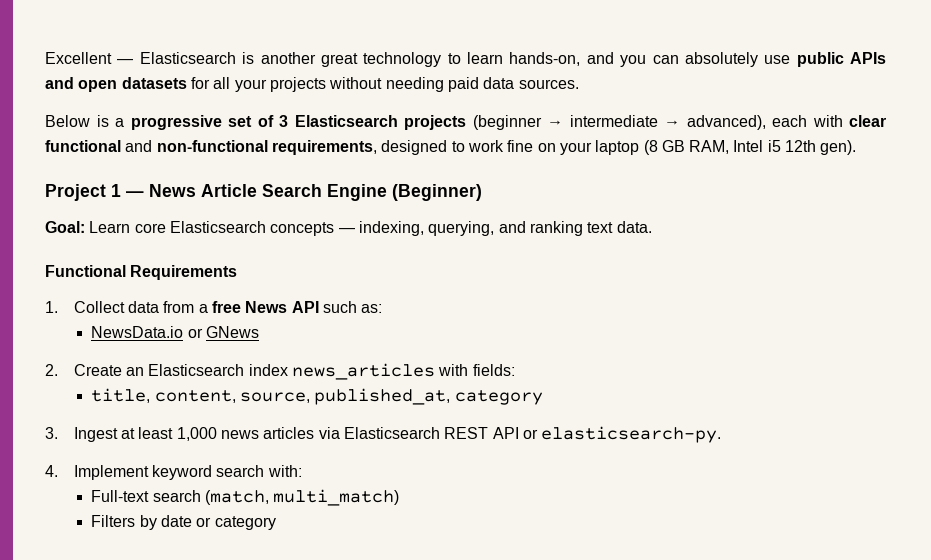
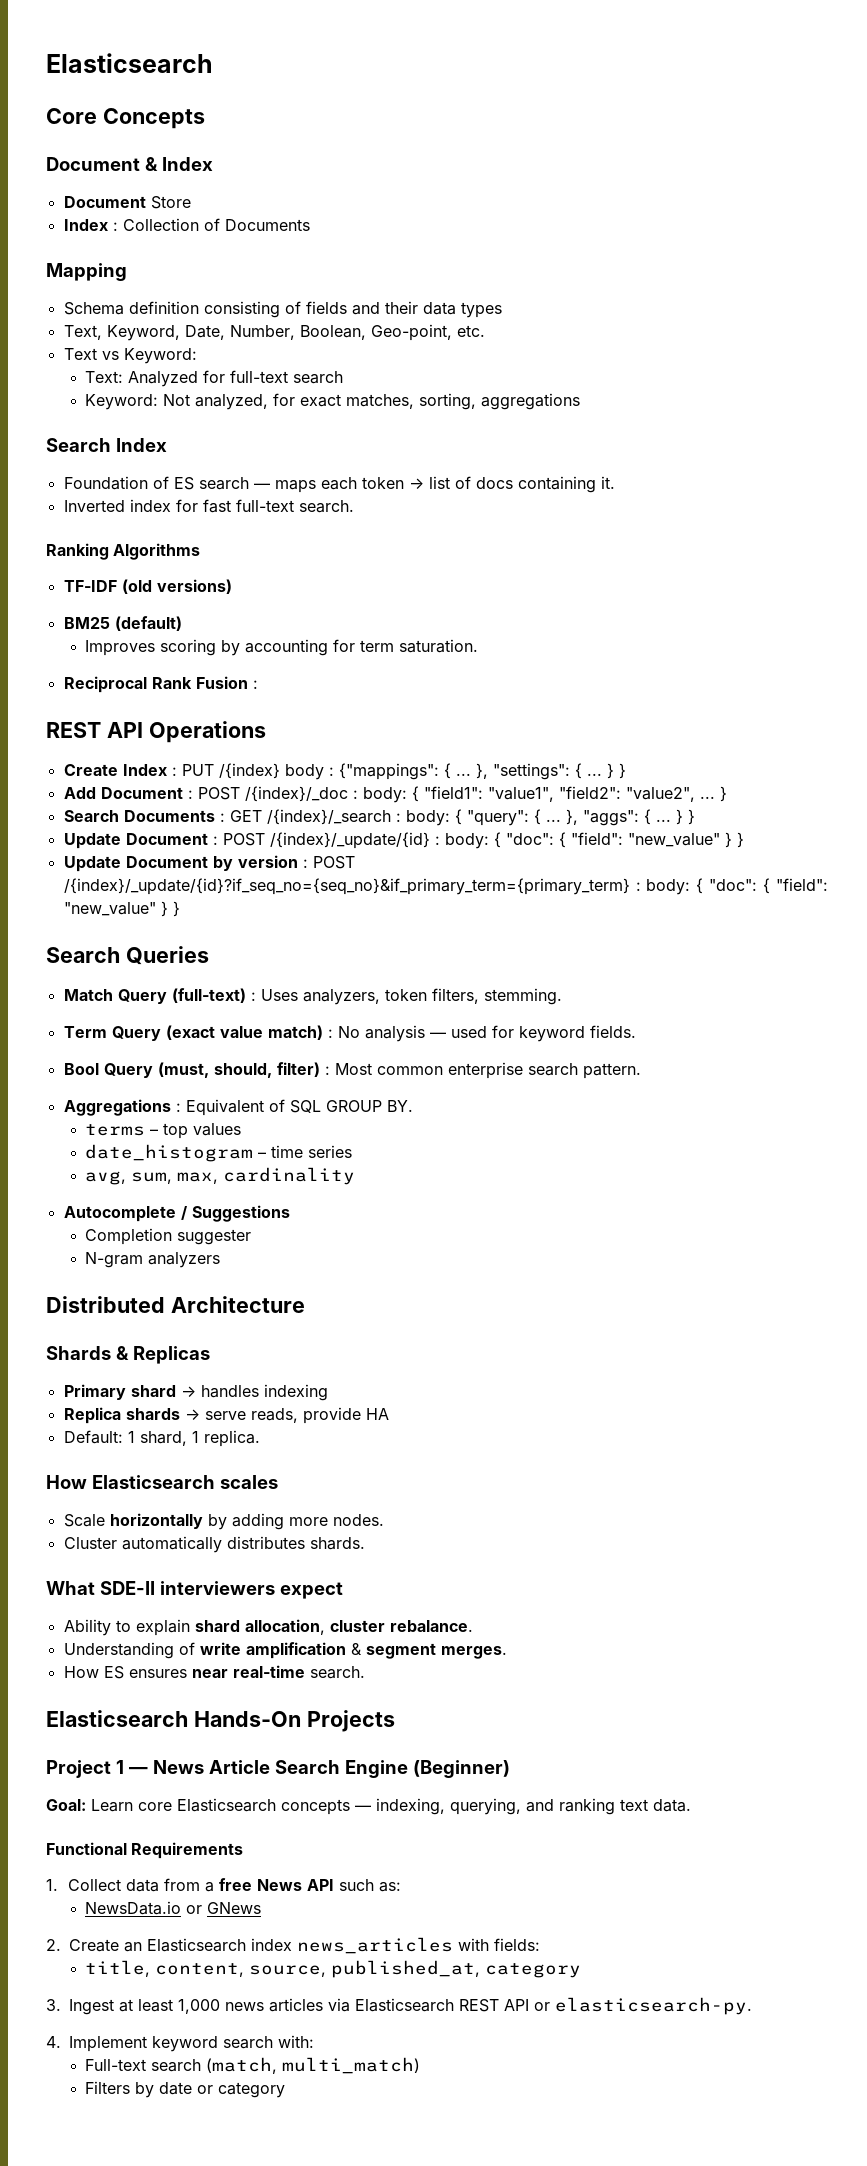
[45,52,886,67] [45,77,579,92] [45,115,886,130] [45,140,857,155] Excellent — Elasticsearch is another great technology to learn hands-on, and you can absolutely use public APIs and open datasets for all your projects without needing paid data sources. // Below is a progressive set of 3 Elasticsearch projects (beginner → intermediate → advanced), each with clear functional and non-functional requirements, designed to work fine on your laptop (8 GB RAM, Intel i5 12th gen). -> [46,53,213,73] [46,108,205,129] [46,157,213,171] [63,196,191,209] [63,218,310,231] [46,263,127,281] [63,301,502,318] [63,324,485,341] [63,348,197,364] [85,370,344,387] [85,393,581,410] [46,438,167,452] [63,476,615,493] [63,499,354,513] [46,543,201,560] [63,579,232,594] [63,616,182,631] [85,639,479,656] [63,676,258,693] [46,721,266,743] [63,763,626,780] [63,786,727,803] [63,809,695,826] [63,832,744,849] [63,855,355,872] [63,878,828,895] [63,901,180,917] [46,946,209,965] [63,988,562,1005] [63,1025,636,1042] [63,1062,641,1079] [63,1099,413,1116] [85,1123,242,1139] [85,1144,353,1162] [85,1167,356,1185] [63,1205,290,1222] [85,1228,252,1245] [85,1252,221,1268] [46,1296,305,1313] [46,1346,210,1364] [63,1384,328,1401] [63,1407,389,1424] [63,1430,260,1447] [46,1475,278,1489] [63,1513,384,1530] [63,1536,365,1553] [46,1581,343,1599] [63,1619,473,1636] [63,1642,507,1659] [63,1665,365,1679] [46,1710,395,1732] Elasticsearch // Core Concepts // Document & Index // Document Store // Index : Collection of Documents // Mapping // Schema definition consisting of fields and their data types // Text, Keyword, Date, Number, Boolean, Geo-point, etc. // Text vs Keyword: // Text: Analyzed for full-text search // Keyword: Not analyzed, for exact matches, sorting, aggregations // Search Index // Foundation of ES search — maps each token → list of docs containing it. // Inverted index for fast full-text search. // Ranking Algorithms // TF-IDF (old versions) // BM25 (default) // Improves scoring by accounting for term saturation. // Reciprocal Rank Fusion : // REST API Operations // Create Index : PUT /{index} body : {"mappings": { ... }, "settings": { ... } } // Add Document : POST /{index}/_doc : body: { "field1": "value1", "field2": "value2", ... } // Search Documents : GET /{index}/_search : body: { "query": { ... }, "aggs": { ... } } // Update Document : POST /{index}/_update/{id} : body: { "doc": { "field": "new_value" } } // Update Document by version : POST /{index}/_update/{id}?if_seq_no={seq_no}&if_primary_term={primary_term} : body: { "doc": { "field": "new_value" } } // Search Queries // Match Query (full-text) : Uses analyzers, token filters, stemming. // Term Query (exact value match) : No analysis — used for keyword fields. // Bool Query (must, should, filter) : Most common enterprise search pattern. // Aggregations : Equivalent of SQL GROUP BY. // terms – top values // date_histogram – time series // avg, sum, max, cardinality // Autocomplete / Suggestions // Completion suggester // N-gram analyzers // Distributed Architecture // Shards & Replicas // Primary shard → handles indexing // Replica shards → serve reads, provide HA // Default: 1 shard, 1 replica. // How Elasticsearch scales // Scale horizontally by adding more nodes. // Cluster automatically distributes shards. // What SDE-II interviewers expect // Ability to explain shard allocation, cluster rebalance. // Understanding of write amplification & segment merges. // How ES ensures near real-time search. // Elasticsearch Hands-On Projects

